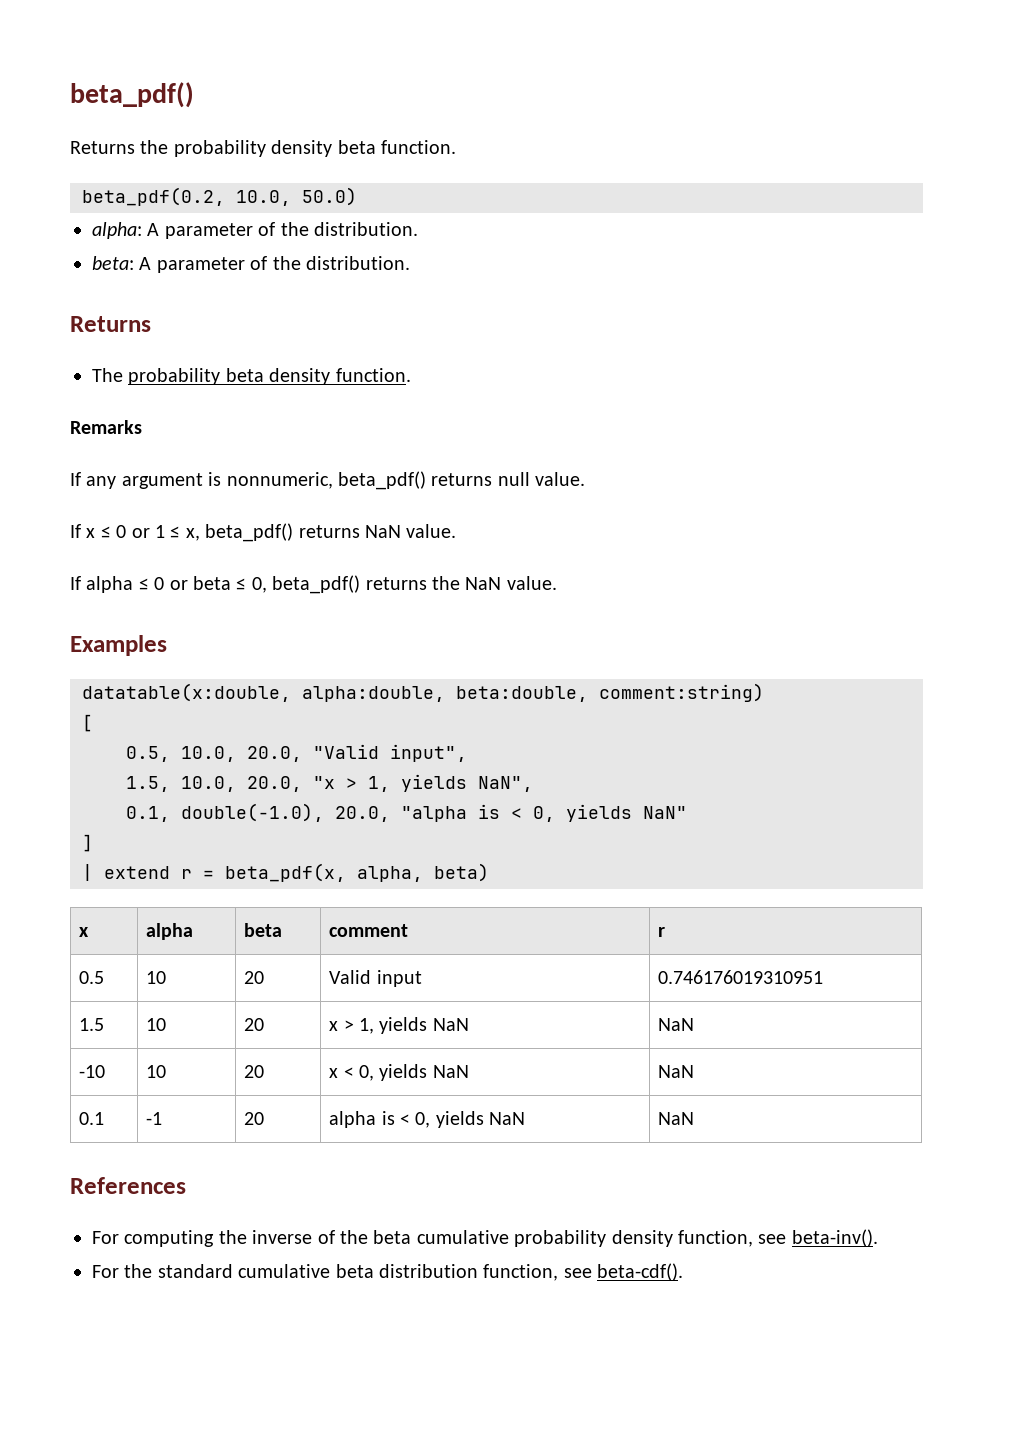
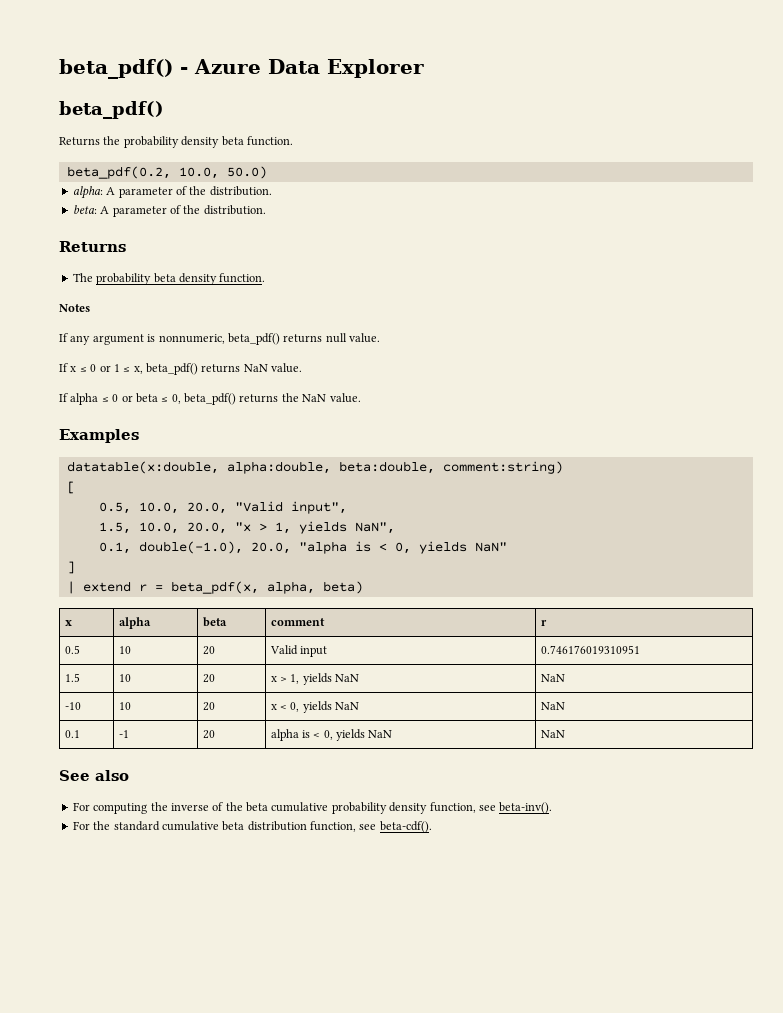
[70,82,194,108] beta_pdf() -> [59,59,424,79] [59,101,164,119] beta_pdf() - Azure Data Explorer // beta_pdf()
[70,420,142,434] Remarks -> [59,304,90,312] Notes
[70,1177,186,1194] References -> [59,770,129,781] See also

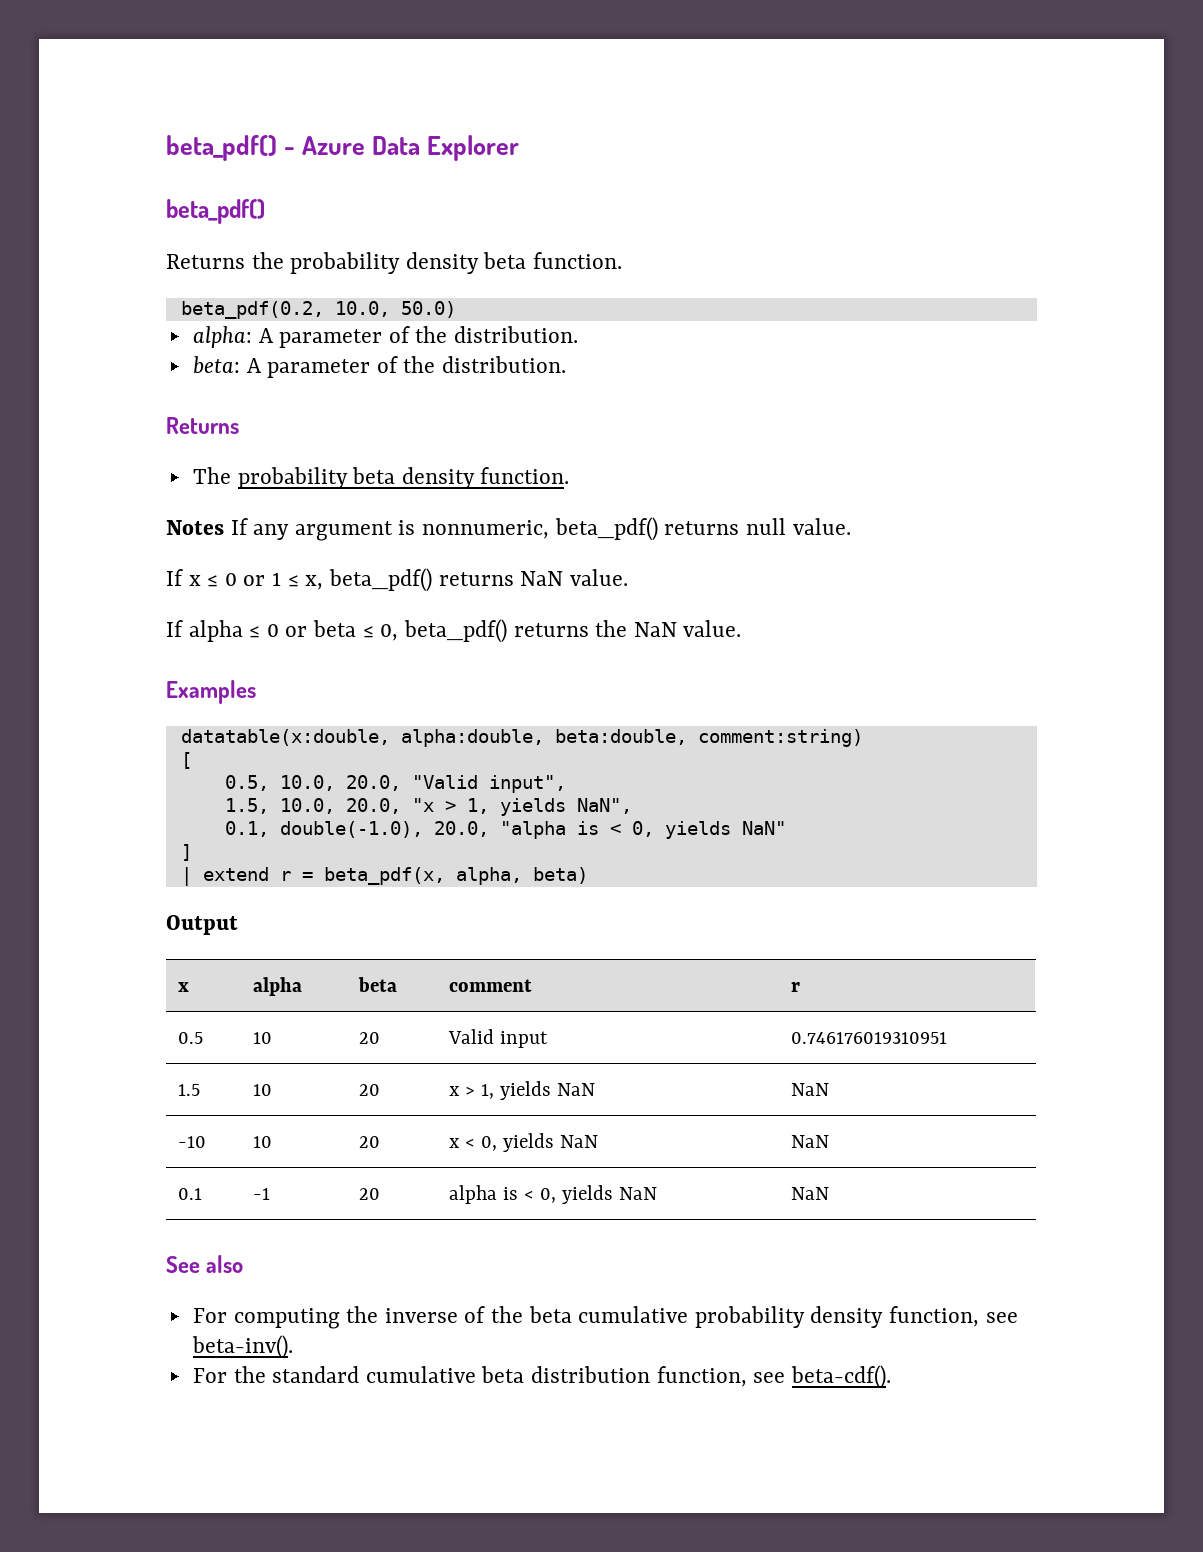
(90, 308) // -> (224, 527) none
(363, 587) none -> [166,915,238,935] // Output

